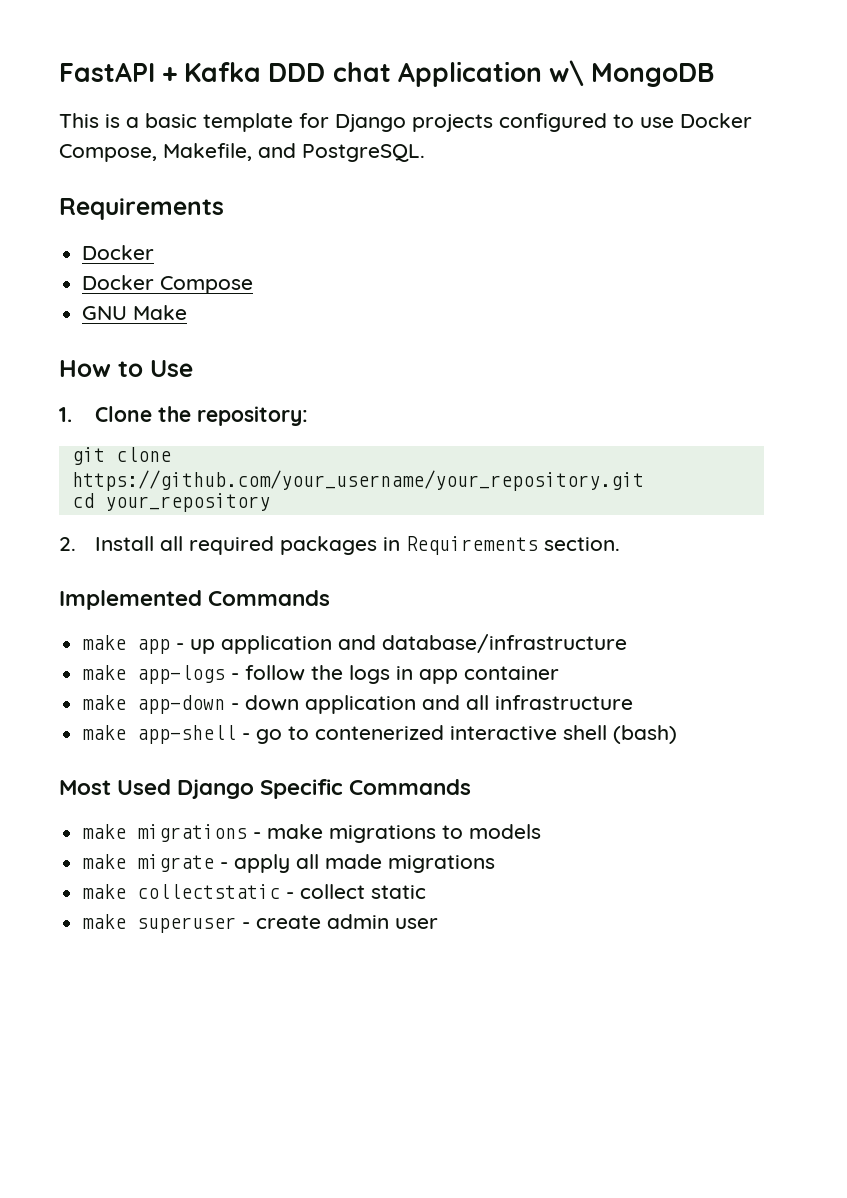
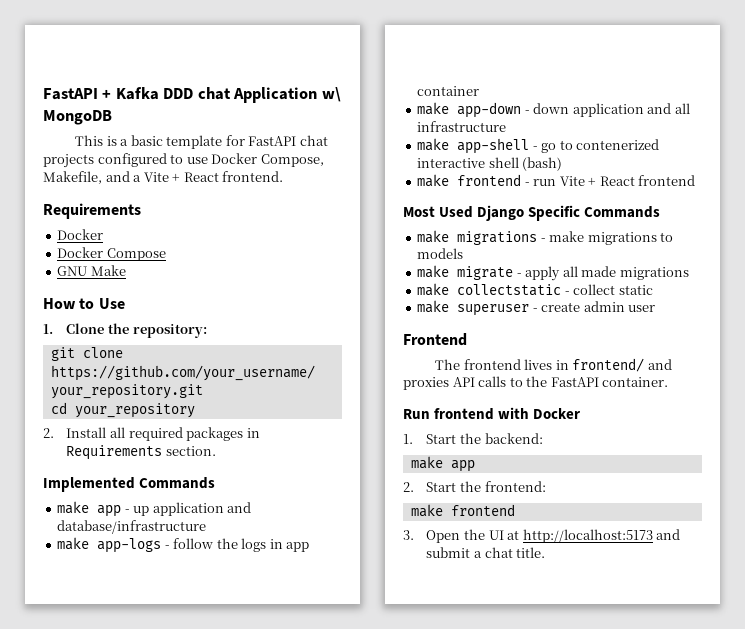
[335,114,406,132] Django -> [248,135,328,146] FastAPI chat
[302,144,425,162] PostgreSQL. -> [133,171,284,182] a Vite + React frontend.
(678, 734) none -> [417,174,696,187] // make frontend - run Vite + React frontend
(439, 923) none -> [403,333,467,346] [435,358,672,372] [403,376,669,390] [403,407,581,420] [403,433,543,444] [410,456,475,472] [403,481,546,492] [410,504,515,517] [403,529,681,543] [426,547,546,558] // Frontend // The frontend lives in frontend/ and proxies API calls to the FastAPI container. // Run frontend with Docker // 1. Start the backend: // make app // 2. Start the frontend: // make frontend // 3. Open the UI at http://localhost:5173 and submit a chat title.

